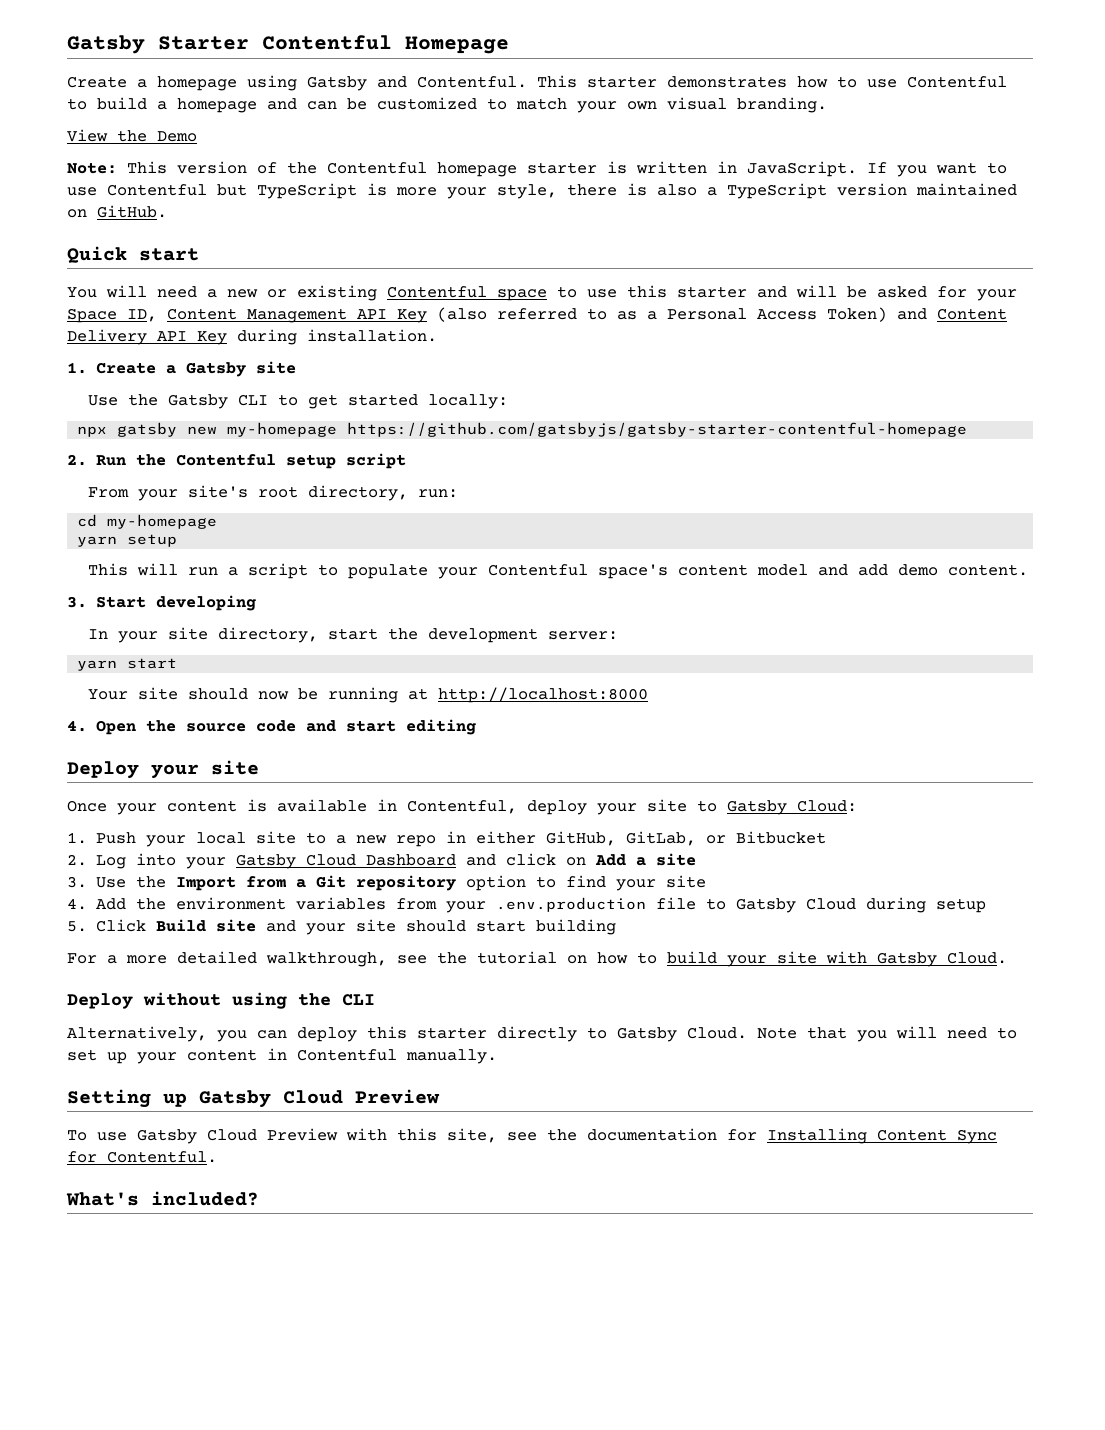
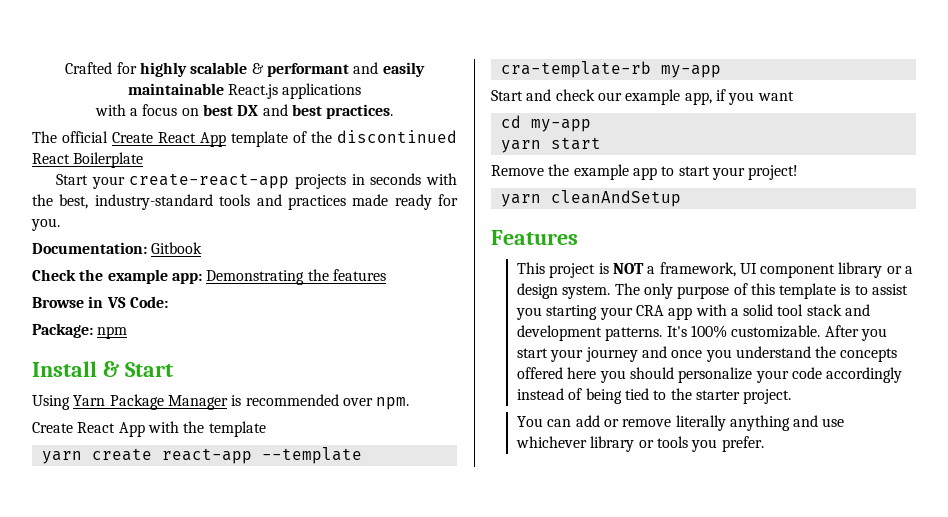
[67,35,509,54] [67,75,1007,91] [67,97,827,113] [67,129,197,142] [67,161,1007,177] [67,183,1017,199] [67,205,167,218] [67,246,199,263] [67,285,1017,301] [67,307,1007,323] [67,329,437,345] [67,361,296,377] [88,394,509,409] [77,422,968,437] [67,453,406,469] [88,485,459,501] [77,514,218,529] [77,534,178,547] [88,563,1029,579] [67,595,256,611] [88,627,619,643] [77,658,178,671] [88,687,649,703] [67,719,476,735] [67,760,259,779] [67,799,857,815] [67,831,826,847] [67,853,696,869] [67,875,706,891] [67,897,986,913] [67,919,616,935] [67,951,1007,967] [67,992,375,1009] [67,1026,1017,1042] [67,1048,497,1064] [67,1089,440,1108] [67,1128,997,1144] [67,1151,217,1163] [66,1191,259,1206] Gatsby Starter Contentful Homepage // Create a homepage using Gatsby and Contentful. This starter demonstrates how to use Contentful to build a homepage and can be customized to match your own visual branding. // View the Demo // Note: This version of the Contentful homepage starter is written in JavaScript. If you want to use Contentful but TypeScript is more your style, there is also a TypeScript version maintained on GitHub. // Quick start // You will need a new or existing Contentful space to use this starter and will be asked for your Space ID, Content Management API Key (also referred to as a Personal Access Token) and Content Delivery API Key during installation. // 1. Create a Gatsby site // Use the Gatsby CLI to get started locally: // npx gatsby new my-homepage https://github.com/gatsbyjs/gatsby-starter-contentful-homepage // 2. Run the Contentful setup script // From your site's root directory, run: // cd my-homepage // yarn setup // This will run a script to populate your Contentful space's content model and add demo content. // 3. Start developing // In your site directory, start the development server: // yarn start // Your site should now be running at http://localhost:8000 // 4. Open the source code and start editing // Deploy your site // Once your content is available in Contentful, deploy your site to Gatsby Cloud: // 1. Push your local site to a new repo in either GitHub, GitLab, or Bitbucket // 2. Log into your Gatsby Cloud Dashboard and click on Add a site // 3. Use the Import from a Git repository option to find your site // 4. Add the environment variables from your .env.production file to Gatsby Cloud during setup // 5. Click Build site and your site should start building // For a more detailed walkthrough, see the tutorial on how to build your site with Gatsby Cloud. // Deploy without using the CLI // Alternatively, you can deploy this starter directly to Gatsby Cloud. Note that you will need to set up your content in Contentful manually. // Setting up Gatsby Cloud Preview // To use Gatsby Cloud Preview with this site, see the documentation for Installing Content Sync for Contentful. // What's included? -> [65,62,425,77] [127,83,362,99] [94,104,394,119] [32,130,457,147] [32,152,144,168] [56,173,457,189] [32,194,458,210] [31,218,60,231] [32,242,203,254] [32,269,386,285] [32,296,168,308] [32,323,128,339] [32,361,173,377] [32,394,410,410] [32,421,266,437] [41,447,362,464] [500,61,721,78] [491,89,794,105] [500,115,591,132] [500,137,601,153] [491,164,799,180] [500,190,681,207] [491,230,578,245] [516,262,914,278] [516,283,909,299] [515,304,871,320] [516,325,887,341] [516,346,898,362] [516,367,903,383] [516,388,792,404] [516,415,845,431] [515,436,764,452] Crafted for highly scalable & performant and easily maintainable React.js applications // with a focus on best DX and best practices. // The official Create React App template of the discontinued React Boilerplate // Start your create-react-app projects in seconds with the best, industry-standard tools and practices made ready for you. // Documentation: Gitbook // Check the example app: Demonstrating the features // Browse in VS Code: // Package: npm // Install & Start // Using Yarn Package Manager is recommended over npm. // Create React App with the template // yarn create react-app --template cra-template-rb my-app // Start and check our example app, if you want // cd my-app // yarn start // Remove the example app to start your project! // yarn cleanAndSetup // Features // This project is NOT a framework, UI component library or a design system. The only purpose of this template is to assist you starting your CRA app with a solid tool stack and development patterns. It's 100% customizable. After you start your journey and once you understand the concepts offered here you should personalize your code accordingly instead of being tied to the starter project. // You can add or remove literally anything and use whichever library or tools you prefer.

